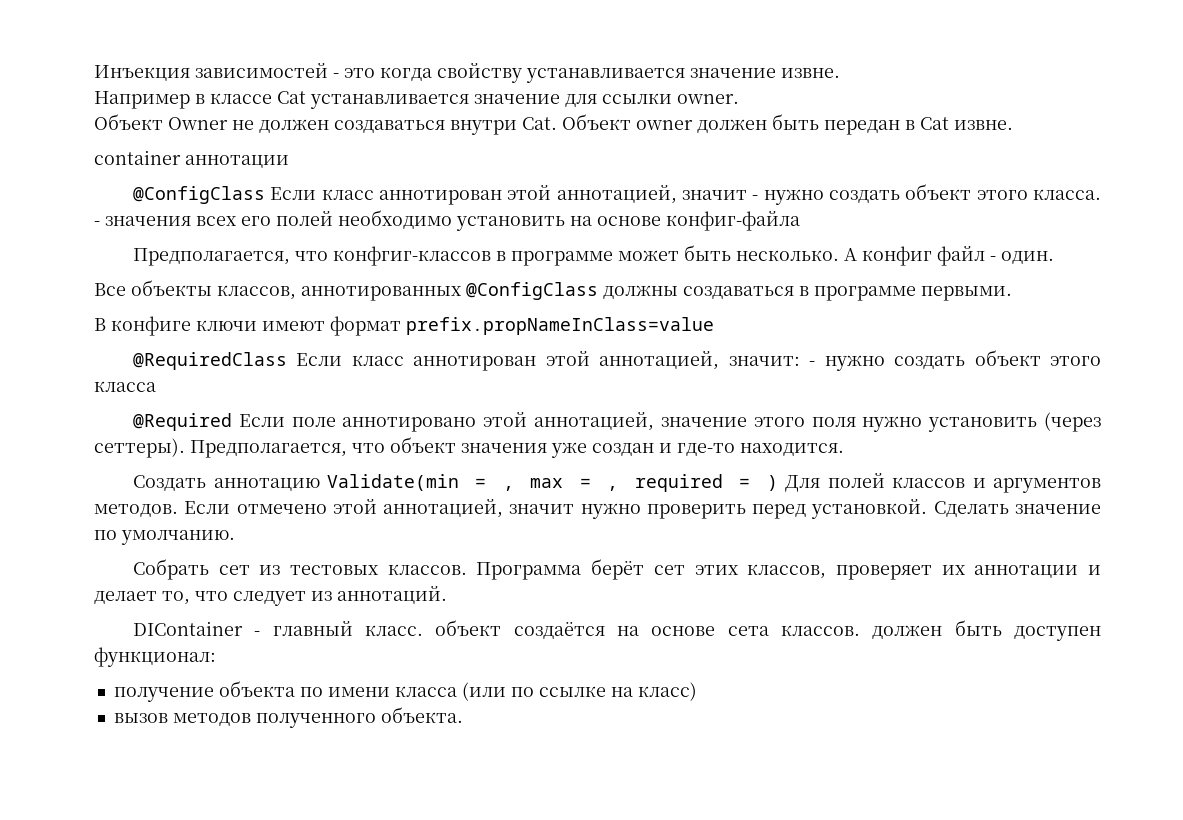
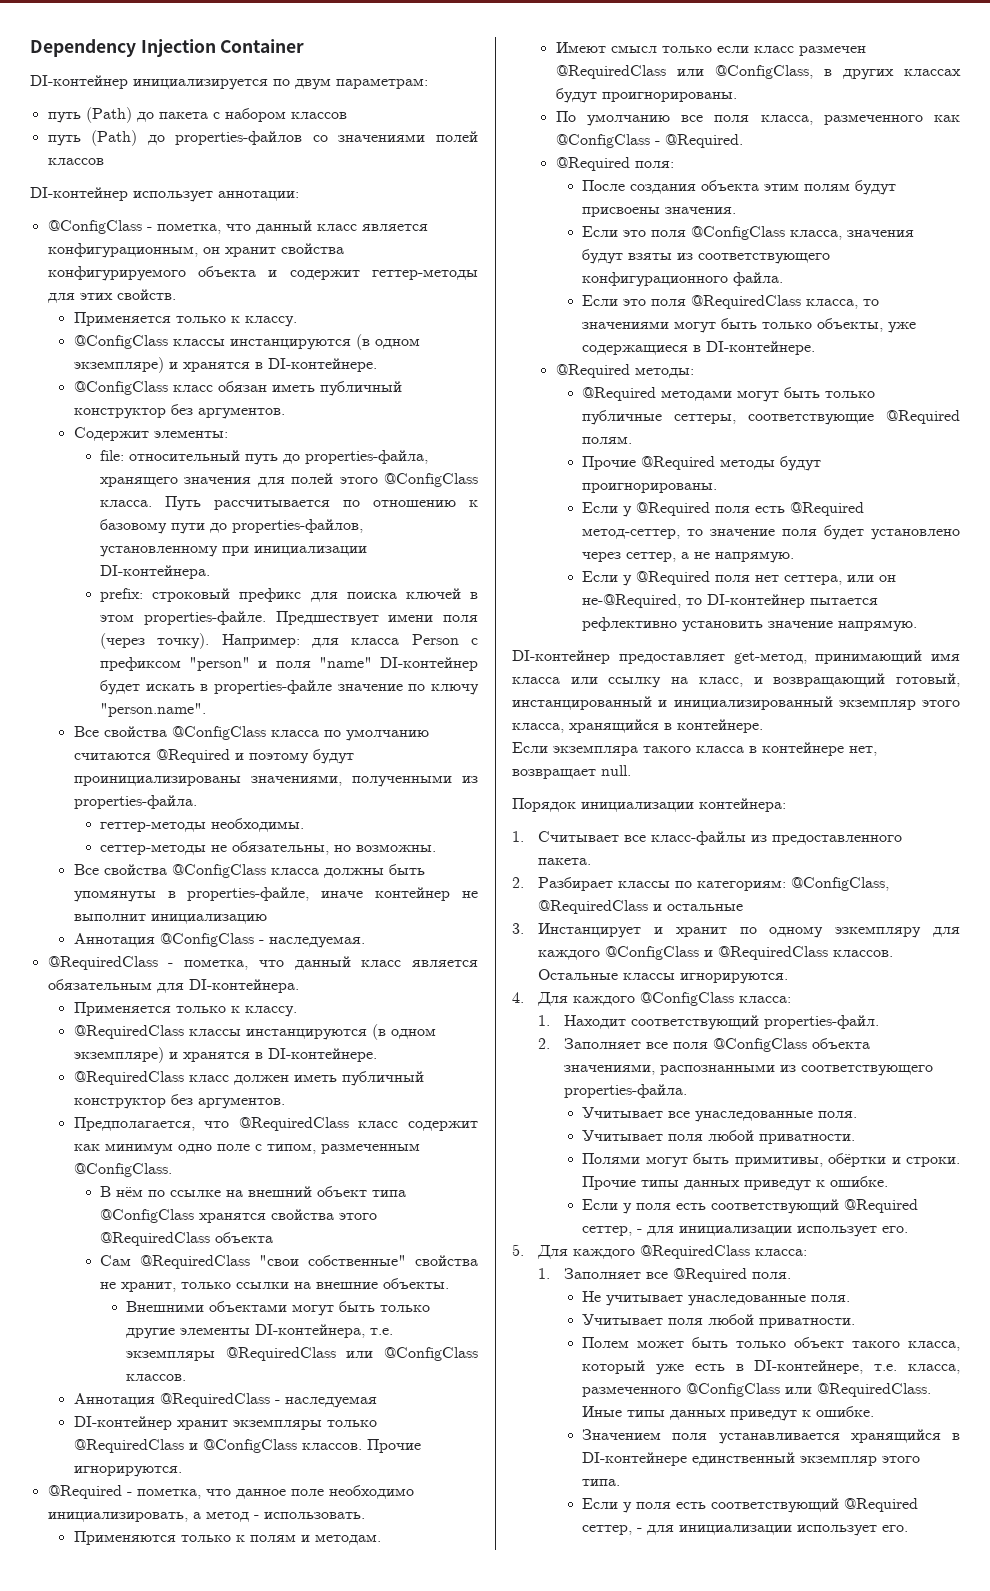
[94,63,840,83] [94,91,739,109] [94,114,1013,135] [94,150,289,168] [133,184,1101,205] [94,210,800,231] [133,245,1055,266] [94,280,1012,301] [94,316,714,336] [133,350,1101,371] [94,381,156,392] [133,412,1101,432] [94,437,844,458] [133,473,1101,493] [94,499,1101,519] [94,530,235,545] [133,559,1101,580] [94,586,447,606] [133,620,1101,641] [94,647,216,667] [113,681,697,702] [113,707,463,728] Инъекция зависимостей - это когда свойству устанавливается значение извне. // Например в классе Cat устанавливается значение для ссылки owner. // Объект Owner не должен создаваться внутри Cat. Объект owner должен быть передан в Cat извне. // container аннотации // @ConfigClass Если класс аннотирован этой аннотацией, значит - нужно создать объект этого класса. - значения всех его полей необходимо установить на основе конфиг-файла // Предполагается, что конфгиг-классов в программе может быть несколько. А конфиг файл - один. // Все объекты классов, аннотированных @ConfigClass должны создаваться в программе первыми. // В конфиге ключи имеют формат prefix.propNameInClass=value // @RequiredClass Если класс аннотирован этой аннотацией, значит: - нужно создать объект этого класса // @Required Если поле аннотировано этой аннотацией, значение этого поля нужно установить (через сеттеры). Предполагается, что объект значения уже создан и где-то находится. // Создать аннотацию Validate(min = , max = , required = ) Для полей классов и аргументов методов. Если отмечено этой аннотацией, значит нужно проверить перед установкой. Сделать значение по умолчанию. // Собрать сет из тестовых классов. Программа берёт сет этих классов, проверяет их аннотации и делает то, что следует из аннотаций. // DIContainer - главный класс. объект создаётся на основе сета классов. должен быть доступен функционал: // получение объекта по имени класса (или по ссылке на класс) // вызов методов полученного объекта. -> [30,39,305,57] [30,75,428,90] [47,107,347,123] [47,130,478,146] [47,158,104,165] [30,187,299,202] [47,220,428,234] [47,243,344,258] [47,266,478,281] [47,289,176,303] [73,312,297,327] [73,334,420,350] [73,357,377,373] [73,381,402,396] [73,404,285,419] [73,427,228,441] [100,450,429,465] [100,473,478,487] [100,496,478,511] [100,519,364,534] [100,545,368,557] [100,565,211,579] [100,588,478,602] [100,611,478,626] [100,633,479,649] [100,657,478,671] [100,680,479,695] [100,703,207,717] [73,726,429,741] [73,749,354,764] [73,775,478,787] [73,795,197,809] [100,818,305,832] [100,841,437,855] [73,864,425,878] [73,887,478,902] [73,914,267,924] [73,933,365,948] [47,956,478,970] [47,979,299,993] [73,1002,297,1017] [73,1024,436,1040] [73,1047,377,1063] [73,1071,424,1086] [73,1094,285,1109] [73,1117,479,1131] [73,1143,420,1155] [73,1163,172,1177] [100,1186,407,1197] [100,1209,378,1223] [100,1232,274,1246] [100,1255,478,1269] [100,1278,450,1292] [126,1301,431,1316] [126,1324,394,1339] [126,1347,478,1361] [126,1374,187,1381] [73,1393,377,1408] [73,1416,377,1430] [73,1439,421,1453] [73,1466,182,1477] [47,1485,414,1499] [47,1511,365,1522] [73,1531,381,1545] [555,42,866,56] [555,65,961,80] [555,88,737,103] [555,111,960,126] [555,134,743,148] [555,157,674,171] [582,180,897,195] [582,207,737,217] [582,226,915,240] [582,249,831,264] [582,272,784,287] [582,295,880,309] [582,318,917,333] [582,341,816,355] [555,364,694,378] [582,387,876,402] [582,410,960,425] [582,436,633,444] [582,456,822,471] [582,483,718,493] [582,502,865,517] [582,525,960,540] [582,551,795,563] [582,571,897,586] [582,594,879,608] [582,617,918,632] [512,650,960,664] [512,673,960,688] [512,696,960,710] [512,719,763,733] [512,742,877,756] [512,765,631,779] [512,798,786,812] [512,831,903,845] [538,858,592,865] [512,877,890,891] [538,900,744,914] [512,923,960,938] [538,946,894,960] [538,969,789,984] [512,992,792,1006] [538,1015,880,1030] [538,1038,871,1052] [564,1064,934,1076] [564,1084,688,1098] [582,1107,858,1122] [582,1130,856,1144] [582,1153,960,1168] [582,1176,889,1191] [582,1199,919,1214] [582,1226,909,1237] [512,1244,808,1259] [538,1268,792,1282] [582,1291,851,1306] [582,1314,856,1328] [582,1337,960,1351] [582,1360,960,1375] [582,1383,932,1397] [582,1406,875,1421] [582,1429,960,1444] [582,1452,921,1466] [582,1479,621,1486] [582,1498,919,1513] [582,1525,909,1536] Dependency Injection Container // DI-контейнер инициализируется по двум параметрам: // путь (Path) до пакета с набором классов // путь (Path) до properties-файлов со значениями полей классов // DI-контейнер использует аннотации: // @ConfigClass - пометка, что данный класс является конфигурационным, он хранит свойства конфигурируемого объекта и содержит геттер-методы для этих свойств. // Применяется только к классу. // @ConfigClass классы инстанцируются (в одном экземпляре) и хранятся в DI-контейнере. // @ConfigClass класс обязан иметь публичный конструктор без аргументов. // Содержит элементы: // file: относительный путь до properties-файла, хранящего значения для полей этого @ConfigClass класса. Путь рассчитывается по отношению к базовому пути до properties-файлов, установленному при инициализации DI-контейнера. // prefix: строковый префикс для поиска ключей в этом properties-файле. Предшествует имени поля (через точку). Например: для класса Person с префиксом "person" и поля "name" DI-контейнер будет искать в properties-файле значение по ключу "person.name". // Все свойства @ConfigClass класса по умолчанию считаются @Required и поэтому будут проинициализированы значениями, полученными из properties-файла. // геттер-методы необходимы. // сеттер-методы не обязательны, но возможны. // Все свойства @ConfigClass класса должны быть упомянуты в properties-файле, иначе контейнер не выполнит инициализацию // Аннотация @ConfigClass - наследуемая. // @RequiredClass - пометка, что данный класс является обязательным для DI-контейнера. // Применяется только к классу. // @RequiredClass классы инстанцируются (в одном экземпляре) и хранятся в DI-контейнере. // @RequiredClass класс должен иметь публичный конструктор без аргументов. // Предполагается, что @RequiredClass класс содержит как минимум одно поле с типом, размеченным @ConfigClass. // В нём по ссылке на внешний объект типа @ConfigClass хранятся свойства этого @RequiredClass объекта // Сам @RequiredClass "свои собственные" свойства не хранит, только ссылки на внешние объекты. // Внешними объектами могут быть только другие элементы DI-контейнера, т.е. экземпляры @RequiredClass или @ConfigClass классов. // Аннотация @RequiredClass - наследуемая // DI-контейнер хранит экземпляры только @RequiredClass и @ConfigClass классов. Прочие игнорируются. // @Required - пометка, что данное поле необходимо инициализировать, а метод - использовать. // Применяются только к полям и методам. // Имеют смысл только если класс размечен @RequiredClass или @ConfigClass, в других классах будут проигнорированы. // По умолчанию все поля класса, размеченного как @ConfigClass - @Required. // @Required поля: // После создания объекта этим полям будут присвоены значения. // Если это поля @ConfigClass класса, значения будут взяты из соответствующего конфигурационного файла. // Если это поля @RequiredClass класса, то значениями могут быть только объекты, уже содержащиеся в DI-контейнере. // @Required методы: // @Required методами могут быть только публичные сеттеры, соответствующие @Required полям. // Прочие @Required методы будут проигнорированы. // Если у @Required поля есть @Required метод-сеттер, то значение поля будет установлено через сеттер, а не напрямую. // Если у @Required поля нет сеттера, или он не-@Required, то DI-контейнер пытается рефлективно установить значение напрямую. // DI-контейнер предоставляет get-метод, принимающий имя класса или ссылку на класс, и возвращающий готовый, инстанцированный и инициализированный экземпляр этого класса, хранящийся в контейнере. // Если экземпляра такого класса в контейнере нет, возвращает null. // Порядок инициализации контейнера: // 1. Считывает все класс-файлы из предоставленного пакета. // 2. Разбирает классы по категориям: @ConfigClass, @RequiredClass и остальные // 3. Инстанцирует и хранит по одному эзкемпляру для каждого @ConfigClass и @RequiredClass классов. Остальные классы игнорируются. // 4. Для каждого @ConfigClass класса: // 1. Находит соответствующий properties-файл. // 2. Заполняет все поля @ConfigClass объекта значениями, распознанными из соответствующего properties-файла. // Учитывает все унаследованные поля. // Учитывает поля любой приватности. // Полями могут быть примитивы, обёртки и строки. Прочие типы данных приведут к ошибке. // Если у поля есть соответствующий @Required сеттер, - для инициализации использует его. // 5. Для каждого @RequiredClass класса: // 1. Заполняет все @Required поля. // Не учитывает унаследованные поля. // Учитывает поля любой приватности. // Полем может быть только объект такого класса, который уже есть в DI-контейнере, т.е. класса, размеченного @ConfigClass или @RequiredClass. Иные типы данных приведут к ошибке. // Значением поля устанавливается хранящийся в DI-контейнере единственный экземпляр этого типа. // Если у поля есть соответствующий @Required сеттер, - для инициализации использует его.

